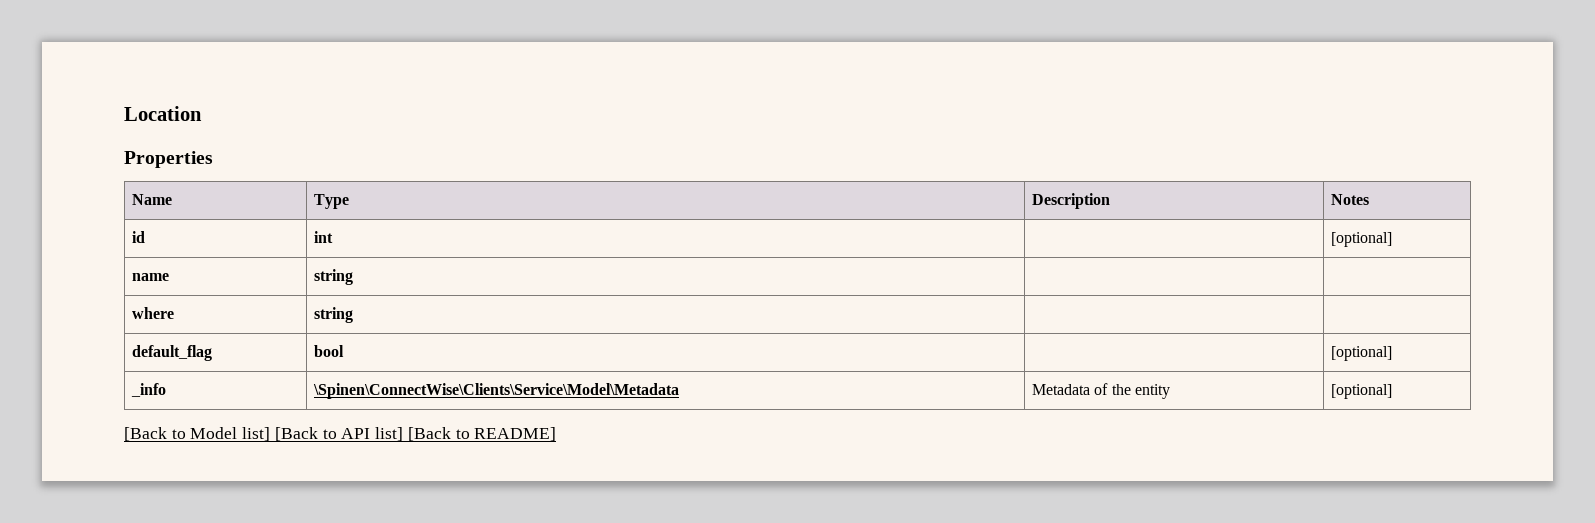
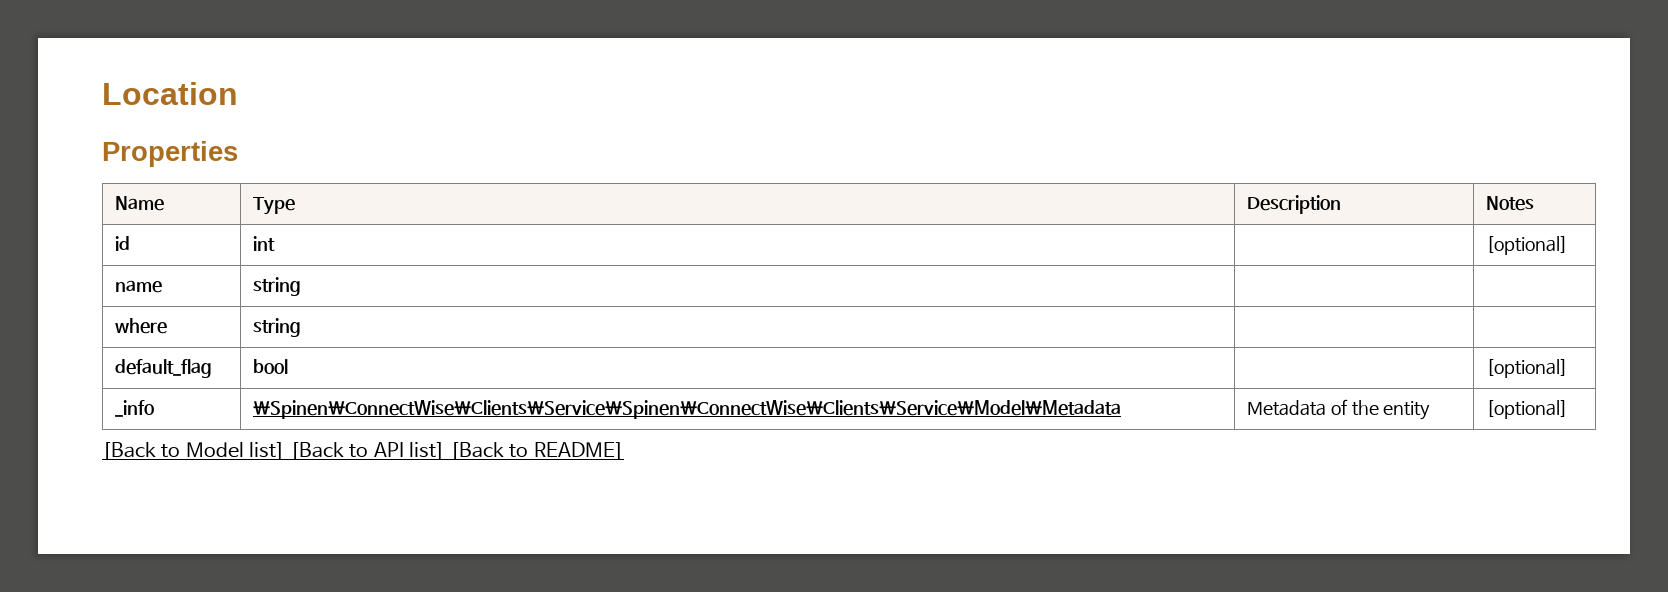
[313,383,680,399] \Spinen\ConnectWise\Clients\Service\Model\Metadata -> [253,400,1122,419] \Spinen\ConnectWise\Clients\Service\Spinen\ConnectWise\Clients\Service\Model\Metadata

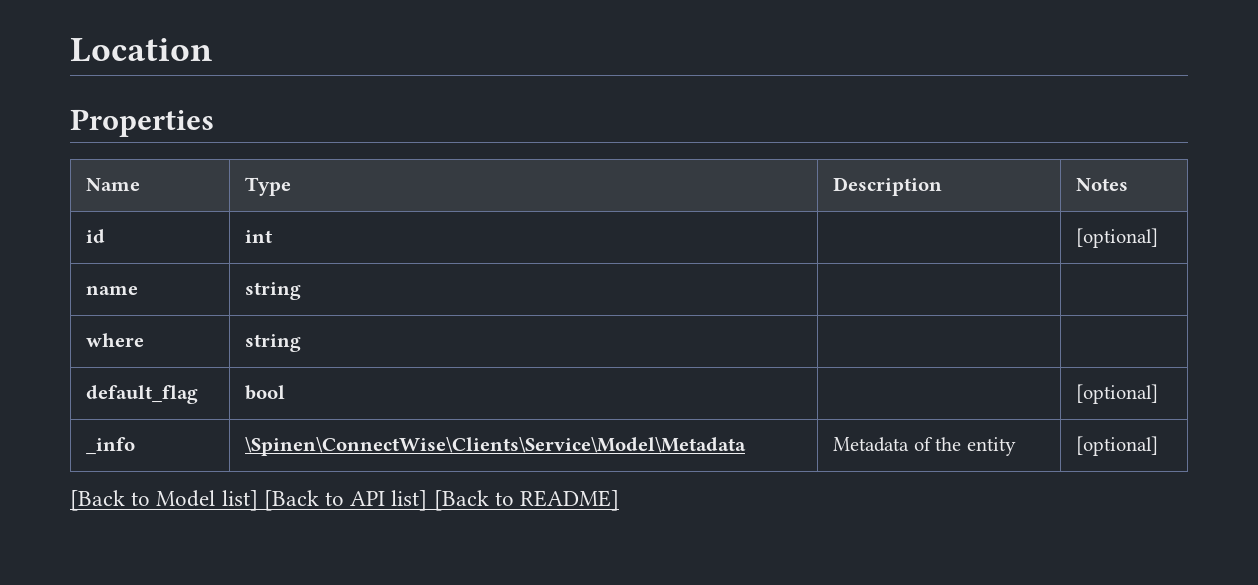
[253,400,1122,419] \Spinen\ConnectWise\Clients\Service\Spinen\ConnectWise\Clients\Service\Model\Metadata -> [245,437,747,456] \Spinen\ConnectWise\Clients\Service\Model\Metadata

